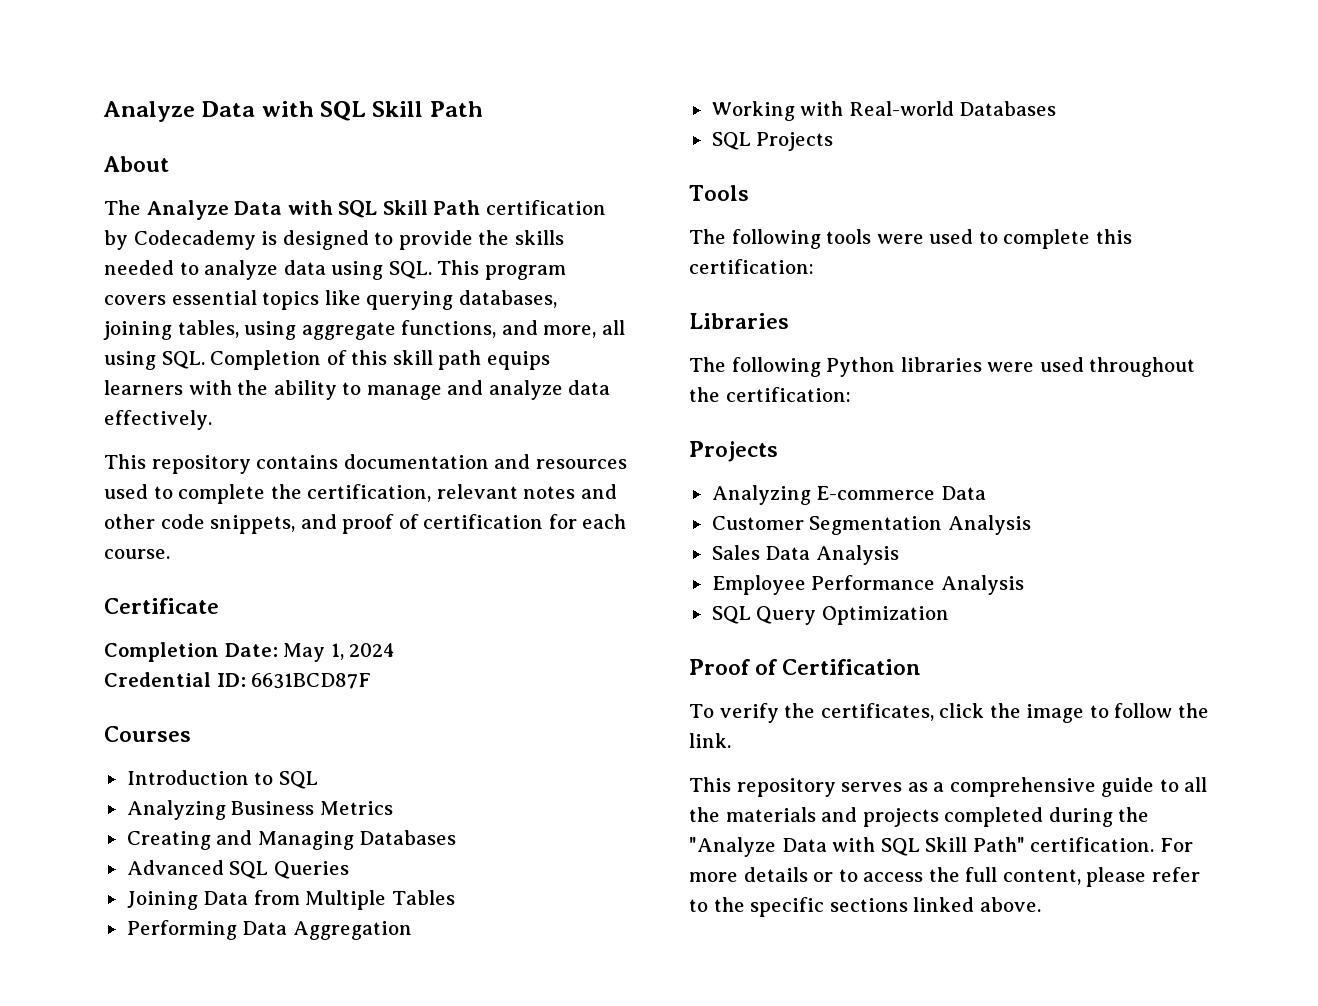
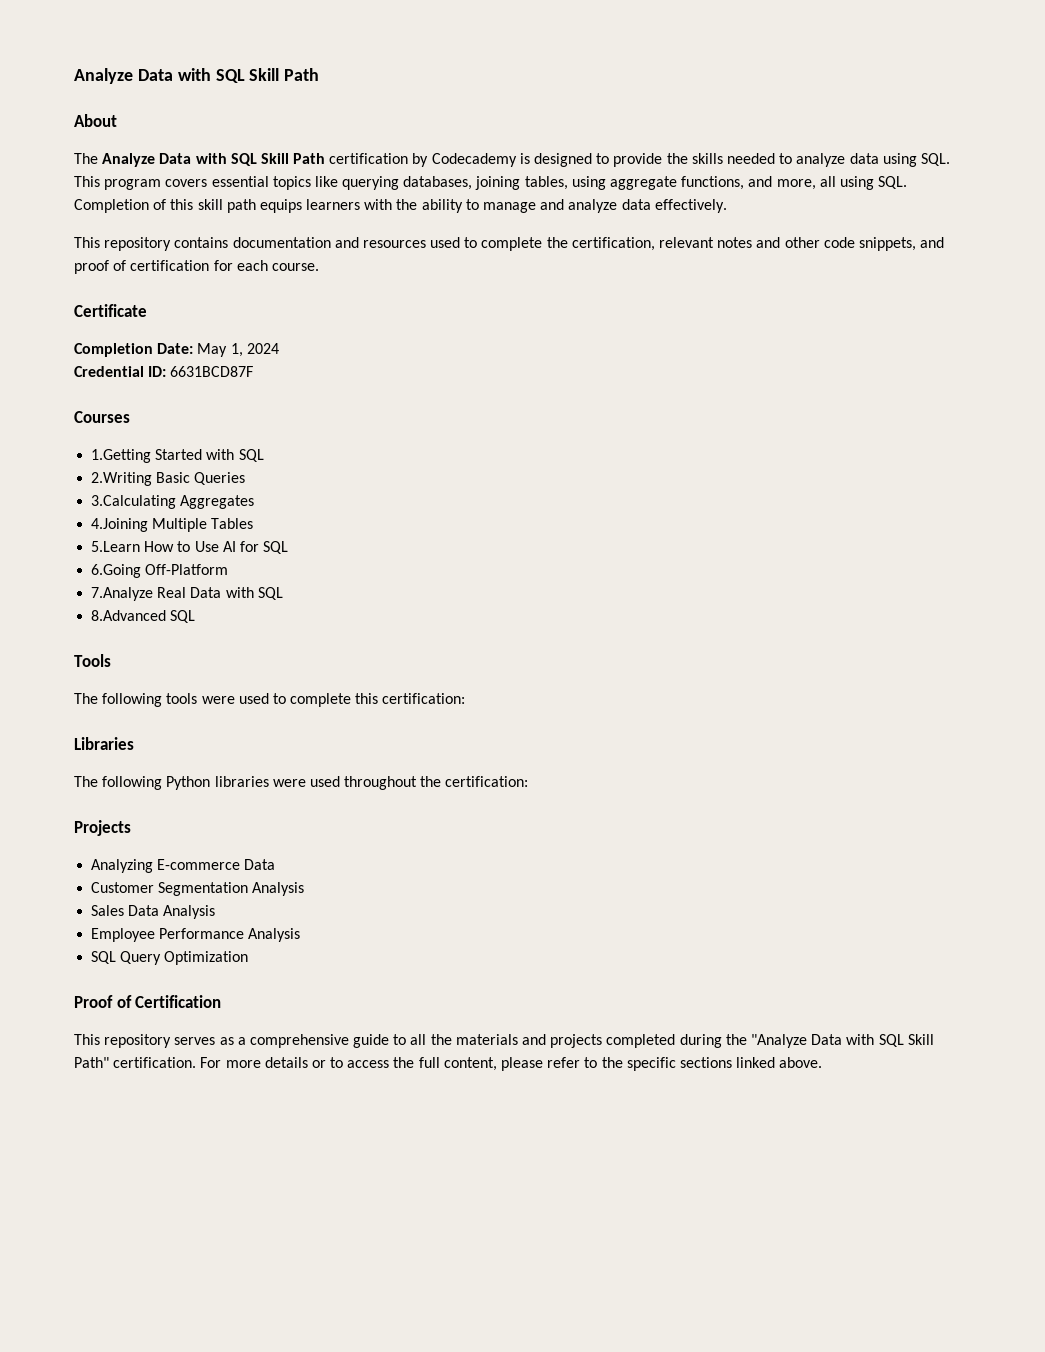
[126,770,318,789] [126,800,393,820] [126,830,457,850] [126,860,349,879] [126,890,455,910] [126,920,412,940] [711,101,1057,121] [711,132,834,151] Introduction to SQL // Analyzing Business Metrics // Creating and Managing Databases // Advanced SQL Queries // Joining Data from Multiple Tables // Performing Data Aggregation // Working with Real-world Databases // SQL Projects -> [91,449,264,463] [91,472,246,486] [91,495,255,509] [91,518,254,532] [91,541,289,554] [91,564,229,578] [91,587,283,601] [91,610,196,623] 1.Getting Started with SQL // 2.Writing Basic Queries // 3.Calculating Aggregates // 4.Joining Multiple Tables // 5.Learn How to Use AI for SQL // 6.Going Off-Platform // 7.Analyze Real Data with SQL // 8.Advanced SQL
[689,703,1209,723] [689,733,731,748] // To verify the certificates, click the image to follow the link. -> (222, 1001) none

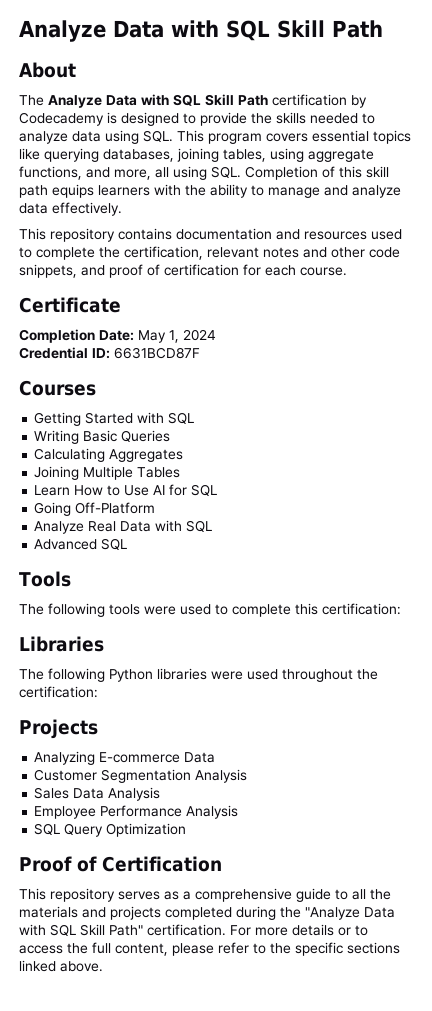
[91,449,152,463] 1.Getting -> [34,412,82,426] Getting
[91,472,153,486] 2.Writing -> [34,430,80,444] Writing
[91,495,177,509] 3.Calculating -> [34,448,106,462] Calculating
[91,518,149,532] 4.Joining -> [34,466,80,480] Joining
[91,541,141,552] 5.Learn -> [34,485,71,496] Learn
[91,564,142,578] 6.Going -> [34,502,72,516] Going
[91,587,154,601] 7.Analyze -> [34,521,85,534] Analyze
[91,610,167,621] 8.Advanced -> [34,539,98,550] Advanced

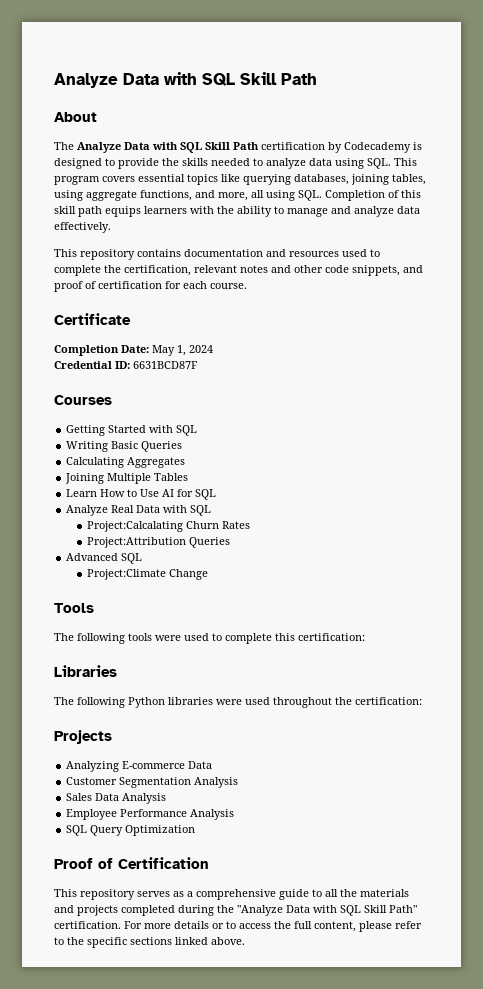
[34,502,156,516] // Going Off-Platform -> (217, 494) none
(213, 526) none -> [86,521,250,532] [86,537,230,548] // Project:Calcalating Churn Rates // Project:Attribution Queries
(128, 544) none -> [86,569,208,580] // Project:Climate Change

